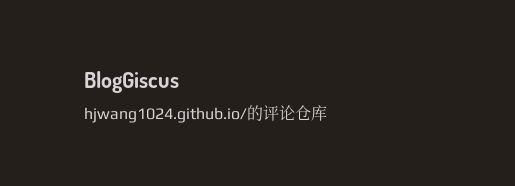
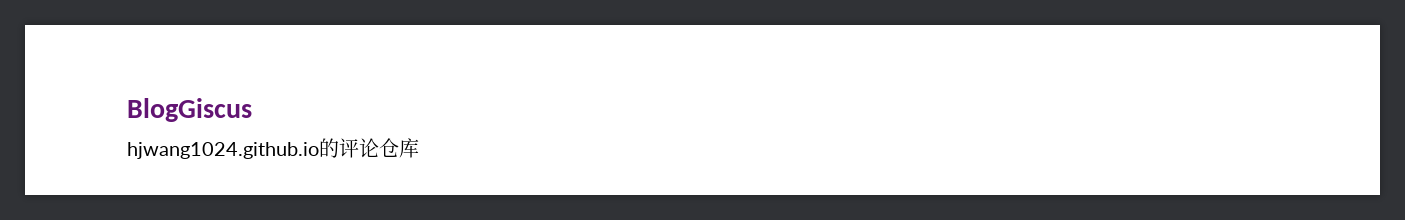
[84,107,247,123] hjwang1024.github.io/ -> [127,142,319,159] hjwang1024.github.io

